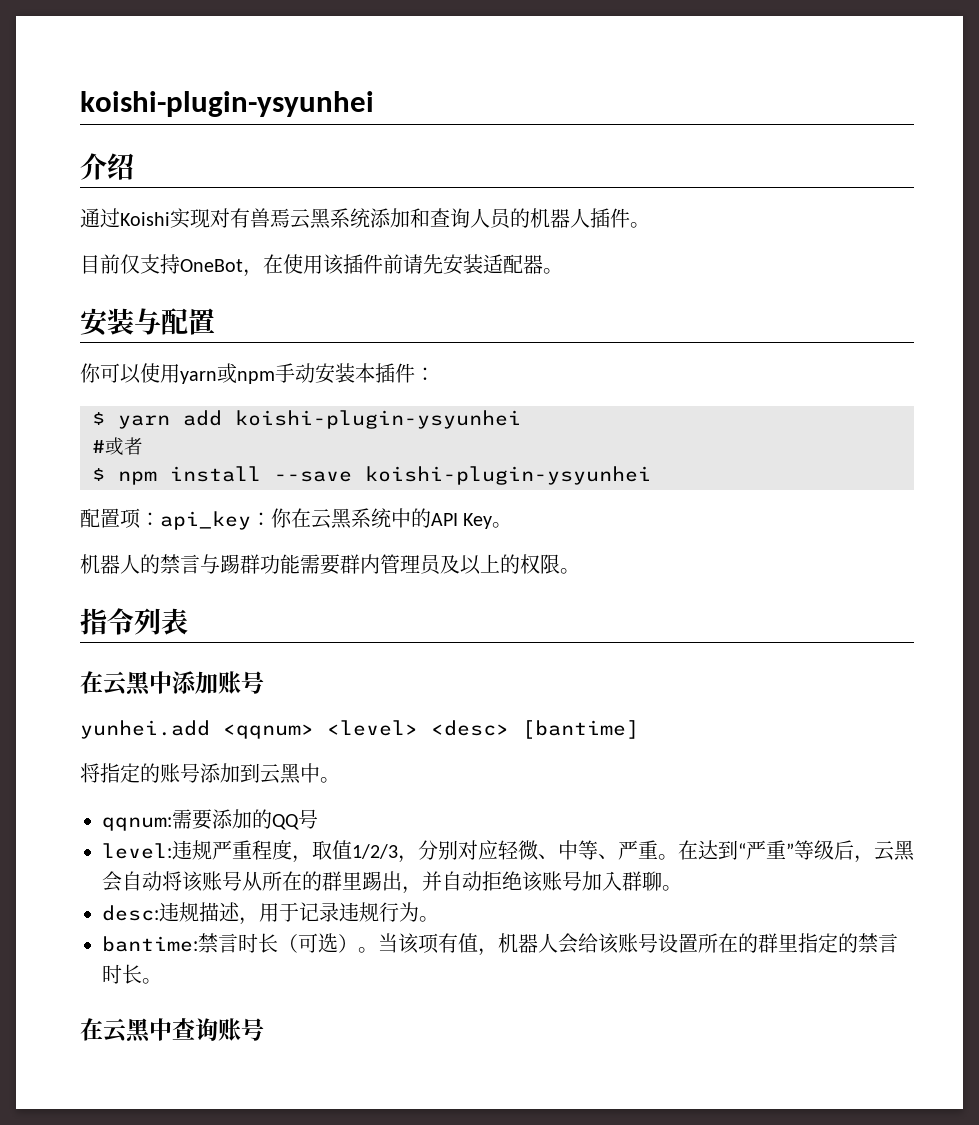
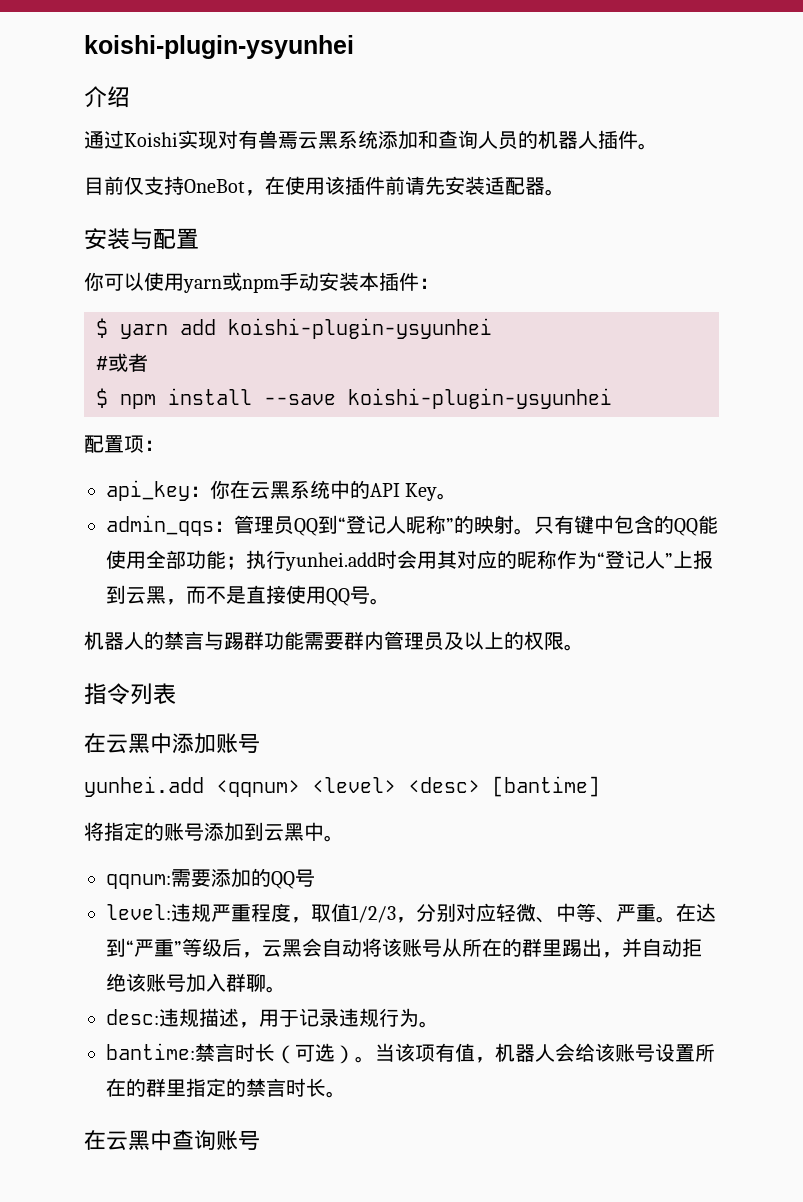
(160, 519) none -> (164, 445) //
(513, 525) none -> [106,515,718,536] [106,550,713,571] [106,585,390,606] // admin_qqs：管理员QQ到“登记人昵称”的映射。只有键中包含的QQ能使用全部功能；执行yunhei.add时会用其对应的昵称作为“登记人”上报到云黑，而不是直接使用QQ号。

